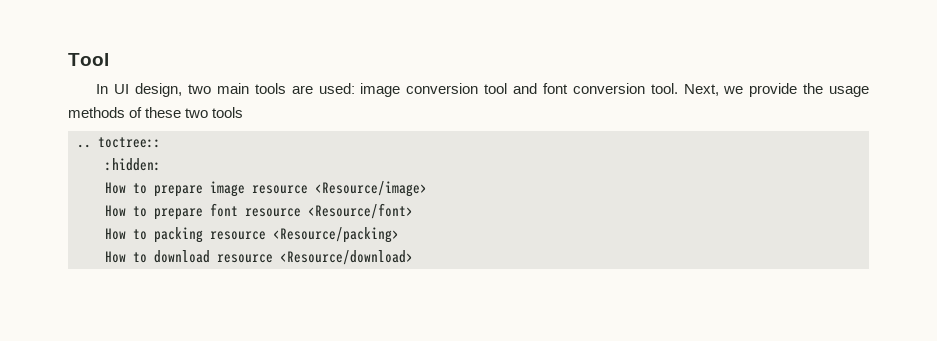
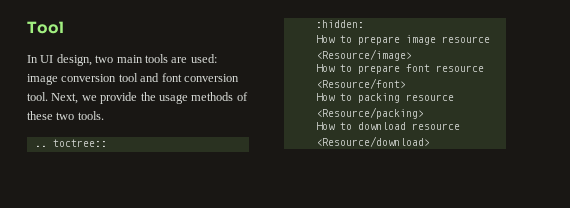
[212,107,244,118] tools -> [77,111,104,120] tools.

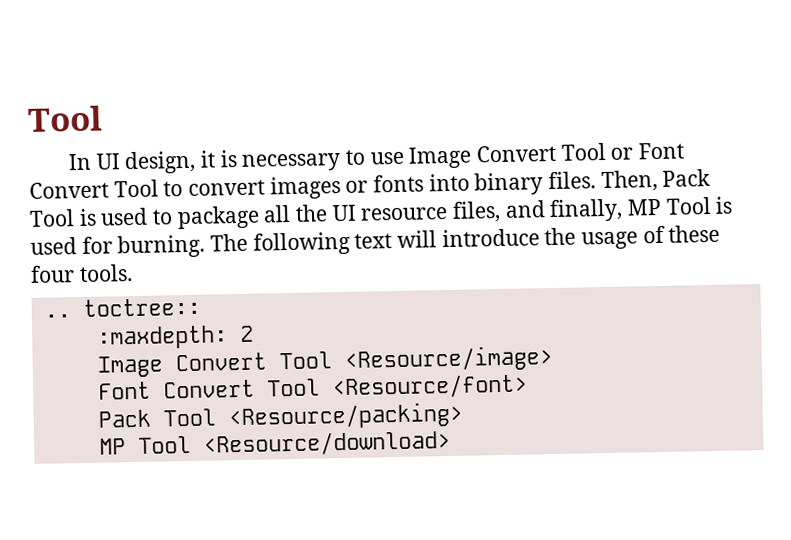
[95,54,217,63] [27,73,239,85] [27,92,138,104] two main tools are used: image conversion tool and font conversion tool. Next, we provide -> [200,142,685,172] [29,168,712,200] [29,196,733,230] [30,228,540,259] it is necessary to use Image Convert Tool or Font Convert Tool to convert images or fonts into binary files. Then, Pack Tool is used to package all the UI resource files, and finally, MP Tool is used for burning. The following text will introduce
[191,92,234,101] methods -> (639, 240) none
[56,112,75,120] two -> [30,265,75,283] four
[315,20,364,28] [315,35,490,45] [315,49,412,61] [315,64,484,74] [315,78,406,89] [315,93,454,103] [315,107,424,119] [315,122,460,130] :hidden: // How to prepare image resource <Resource/image> // How to prepare font resource <Resource/font> // How to packing resource <Resource/packing> // How to download resource -> [96,325,254,350] [96,345,553,378] [97,373,528,400] [97,401,463,431] [98,435,191,455] :maxdepth: 2 // Image Convert Tool <Resource/image> // Font Convert Tool <Resource/font> // Pack Tool <Resource/packing> // MP Tool

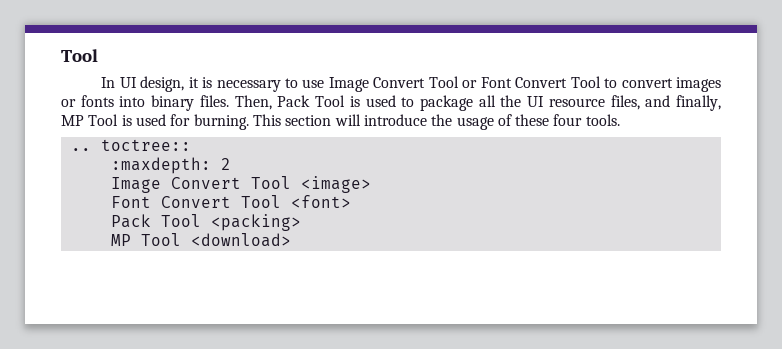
[210,231,393,256] The following text -> [252,114,332,126] This section
[343,345,553,373] [97,373,528,400] [97,401,463,431] [98,429,451,457] <Resource/image> // Font Convert Tool <Resource/font> // Pack Tool <Resource/packing> // MP Tool <Resource/download> -> [300,176,371,193] [110,195,351,208] [110,214,301,231] [110,233,291,247] <image> // Font Convert Tool <font> // Pack Tool <packing> // MP Tool <download>

